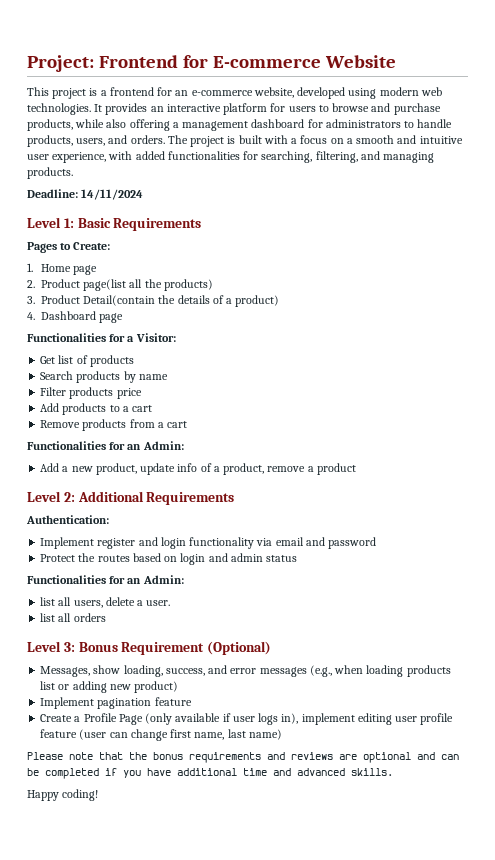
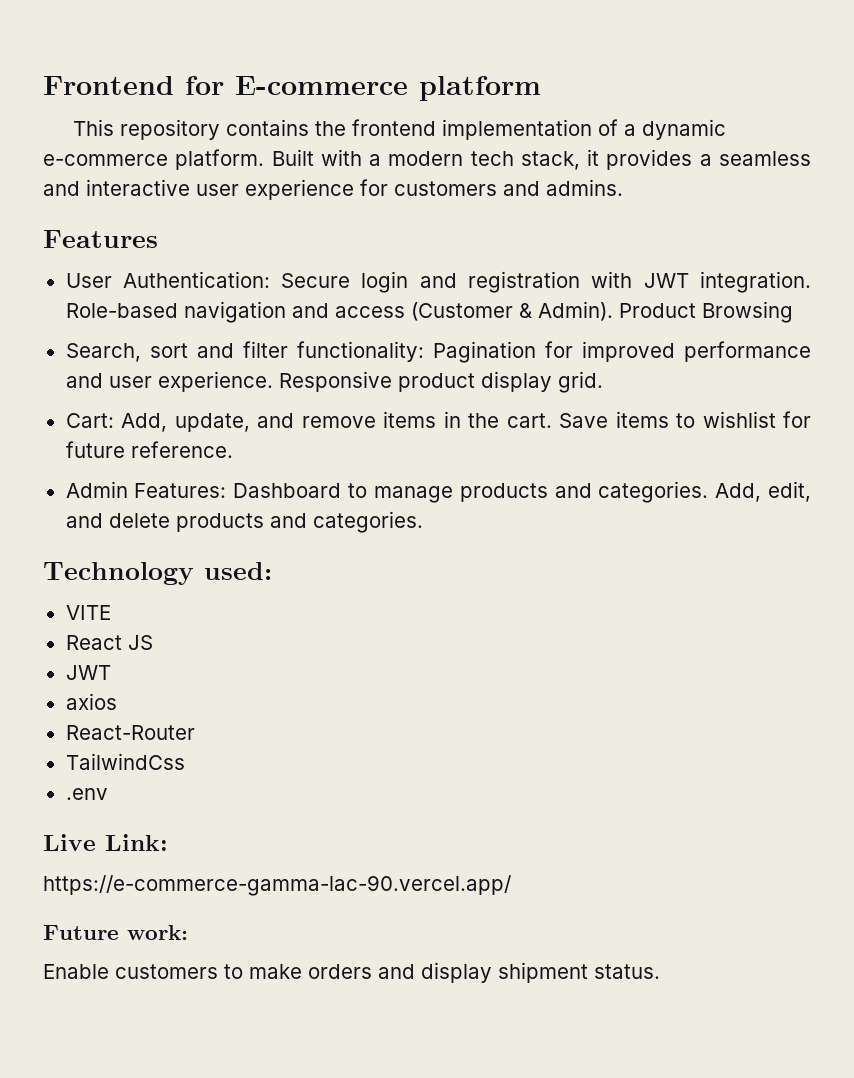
[27,55,94,72] Project: -> (43, 85) none
[324,55,396,68] Website -> [419,76,541,101] platform
[52,87,442,99] [27,103,441,115] [27,119,453,131] [27,135,463,147] [27,151,435,163] [27,167,73,179] [27,189,144,200] [27,217,202,231] [27,242,111,253] [27,263,98,275] [27,279,213,291] [27,295,280,307] [27,311,124,323] [27,333,176,342] [40,355,134,367] [40,371,168,383] [40,387,142,399] [40,403,153,415] [40,419,188,431] [27,441,184,450] [40,463,356,475] [27,491,235,505] [26,515,109,524] [40,537,377,549] [40,553,298,565] [27,575,184,584] [40,597,171,608] [40,613,106,622] [27,641,272,655] [40,665,451,677] [40,681,179,693] [40,697,192,709] [40,713,454,725] [40,729,282,741] [27,752,459,763] [27,768,393,779] [27,789,99,801] project is a frontend for an e-commerce website, developed using modern web technologies. It provides an interactive platform for users to browse and purchase products, while also offering a management dashboard for administrators to handle products, users, and orders. The project is built with a focus on a smooth and intuitive user experience, with added functionalities for searching, filtering, and managing products. // Deadline: 14/11/2024 // Level 1: Basic Requirements // Pages to Create: // 1. Home page // 2. Product page(list all the products) // 3. Product Detail(contain the details of a product) // 4. Dashboard page // Functionalities for a Visitor: // Get list of products // Search products by name // Filter products price // Add products to a cart // Remove products from a cart // Functionalities for an Admin: // Add a new product, update info of a product, remove a product // Level 2: Additional Requirements // Authentication: // Implement register and login functionality via email and password // Protect the routes based on login and admin status // Functionalities for an Admin: // list all users, delete a user. // list all orders // Level 3: Bonus Requirement (Optional) // Messages, show loading, success, and error messages (e.g., when loading products list or adding new product) // Implement pagination feature // Create a Profile Page (only available if user logs in), implement editing user profile feature (user can change first name, last name) // Please note that the bonus requirements and reviews are optional and can be completed if you have additional time and advanced skills. // Happy coding! -> [120,119,727,140] [43,149,811,170] [43,179,623,200] [43,230,158,248] [65,271,811,293] [65,301,793,323] [65,341,811,363] [65,371,603,393] [65,411,812,432] [65,441,233,458] [65,481,811,503] [65,511,423,533] [43,562,272,585] [65,605,111,620] [65,635,153,650] [65,665,111,680] [65,693,117,710] [65,725,195,740] [65,753,185,770] [65,788,108,800] [43,834,168,851] [43,875,511,896] [43,925,188,940] [43,962,660,983] repository contains the frontend implementation of a dynamic e-commerce platform. Built with a modern tech stack, it provides a seamless and interactive user experience for customers and admins. // Features // User Authentication: Secure login and registration with JWT integration. Role-based navigation and access (Customer & Admin). Product Browsing // Search, sort and filter functionality: Pagination for improved performance and user experience. Responsive product display grid. // Cart: Add, update, and remove items in the cart. Save items to wishlist for future reference. // Admin Features: Dashboard to manage products and categories. Add, edit, and delete products and categories. // Technology used: // VITE // React JS // JWT // axios // React-Router // TailwindCss // .env // Live Link: // https://e-commerce-gamma-lac-90.vercel.app/ // Future work: // Enable customers to make orders and display shipment status.

